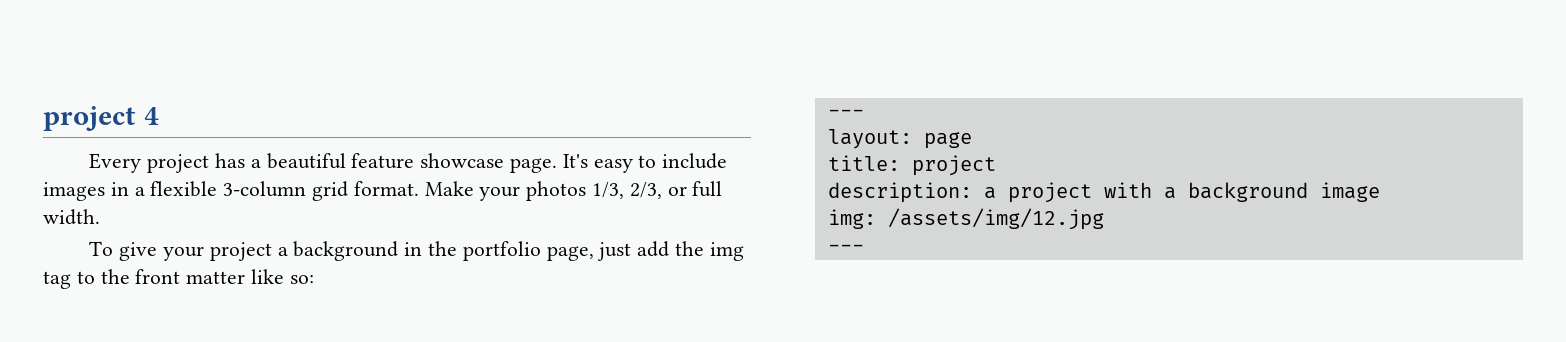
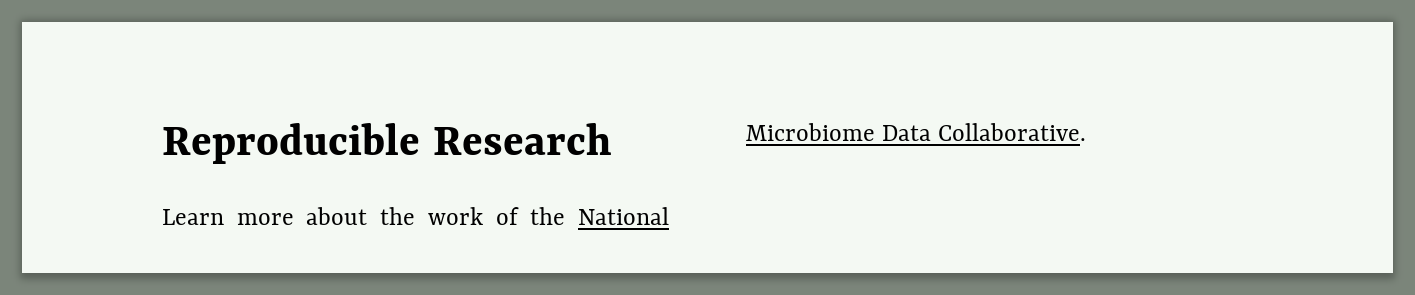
[43,106,159,131] [89,153,728,173] [43,181,723,201] [43,209,100,225] [89,241,744,261] [43,269,314,289] [827,109,864,117] [827,129,972,149] [827,155,996,176] [827,182,1380,203] [827,208,1104,230] [827,244,864,252] project 4 // Every project has a beautiful feature showcase page. It's easy to include images in a flexible 3-column grid format. Make your photos 1/3, 2/3, or full width. // To give your project a background in the portfolio page, just add the img tag to the front matter like so: // --- // layout: page // title: project // description: a project with a background image // img: /assets/img/12.jpg // --- -> [162,123,612,164] [162,207,669,225] [746,123,1087,141] Reproducible Research // Learn more about the work of the National Microbiome Data Collaborative.

